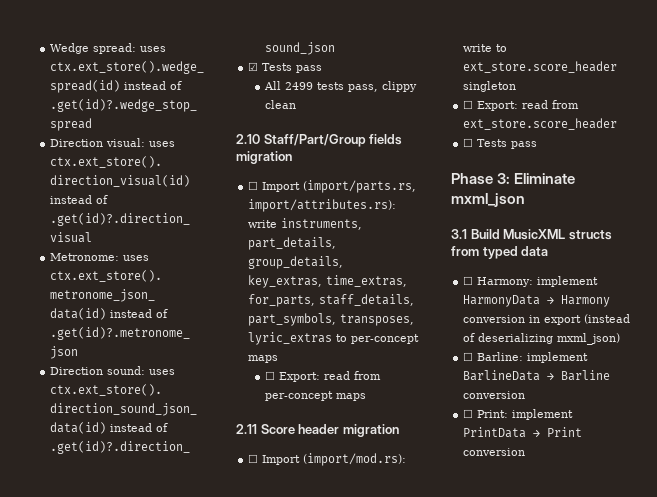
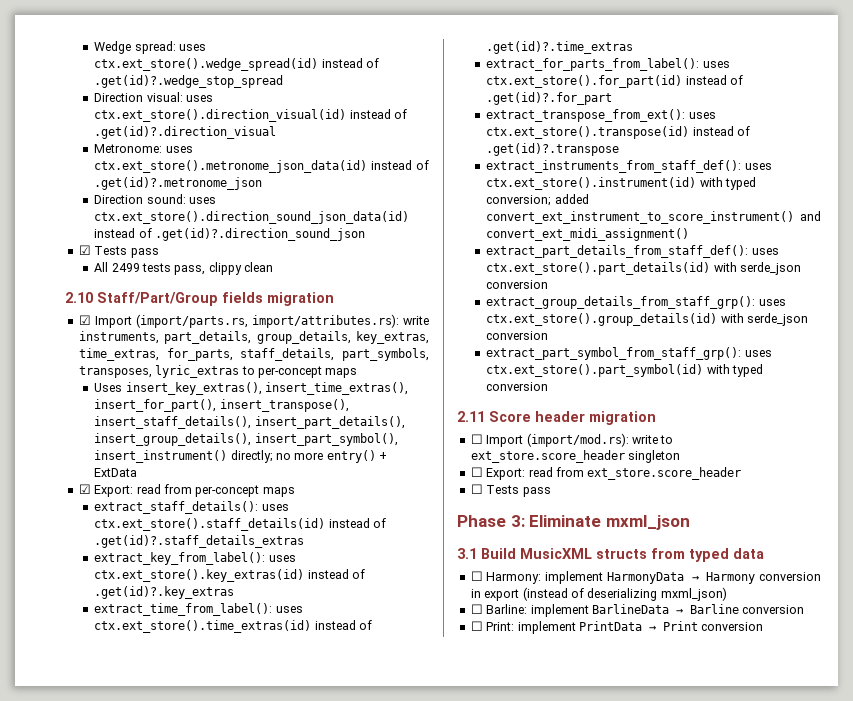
[248,181,259,190] ☐ -> [78,315,91,325] ☑
[264,371,275,380] ☐ -> [94,382,409,395] [94,399,349,412] [94,416,405,429] [94,433,398,446] [94,450,388,463] [94,468,138,477] [78,484,91,494] Uses insert_key_extras(), insert_time_extras(), insert_for_part(), insert_transpose(), insert_staff_details(), insert_part_details(), insert_group_details(), insert_part_symbol(), insert_instrument() directly; no more entry() + ExtData // ☑
(366, 397) none -> [94,501,289,514] [94,518,387,531] [94,535,305,548] [94,552,296,565] [94,569,366,582] [94,586,235,599] [94,603,303,616] [94,620,373,633] [486,41,634,54] [486,58,730,71] [486,75,744,88] [486,92,613,105] [486,109,716,122] [486,126,751,139] [486,143,620,156] [486,160,772,173] [486,177,757,190] [486,194,589,206] [486,211,821,224] [486,228,690,241] [486,245,779,258] [486,262,802,275] [486,280,549,289] [486,296,786,309] [486,313,809,326] [486,331,549,340] [486,347,772,360] [486,364,764,377] [486,382,549,391] // extract_staff_details(): uses ctx.ext_store().staff_details(id) instead of .get(id)?.staff_details_extras // extract_key_from_label(): uses ctx.ext_store().key_extras(id) instead of .get(id)?.key_extras // extract_time_from_label(): uses ctx.ext_store().time_extras(id) instead of .get(id)?.time_extras // extract_for_parts_from_label(): uses ctx.ext_store().for_part(id) instead of .get(id)?.for_part // extract_transpose_from_ext(): uses ctx.ext_store().transpose(id) instead of .get(id)?.transpose // extract_instruments_from_staff_def(): uses ctx.ext_store().instrument(id) with typed conversion; added convert_ext_instrument_to_score_instrument() and convert_ext_midi_assignment() // extract_part_details_from_staff_def(): uses ctx.ext_store().part_details(id) with serde_json conversion // extract_group_details_from_staff_grp(): uses ctx.ext_store().group_details(id) with serde_json conversion // extract_part_symbol_from_staff_grp(): uses ctx.ext_store().part_symbol(id) with typed conversion

